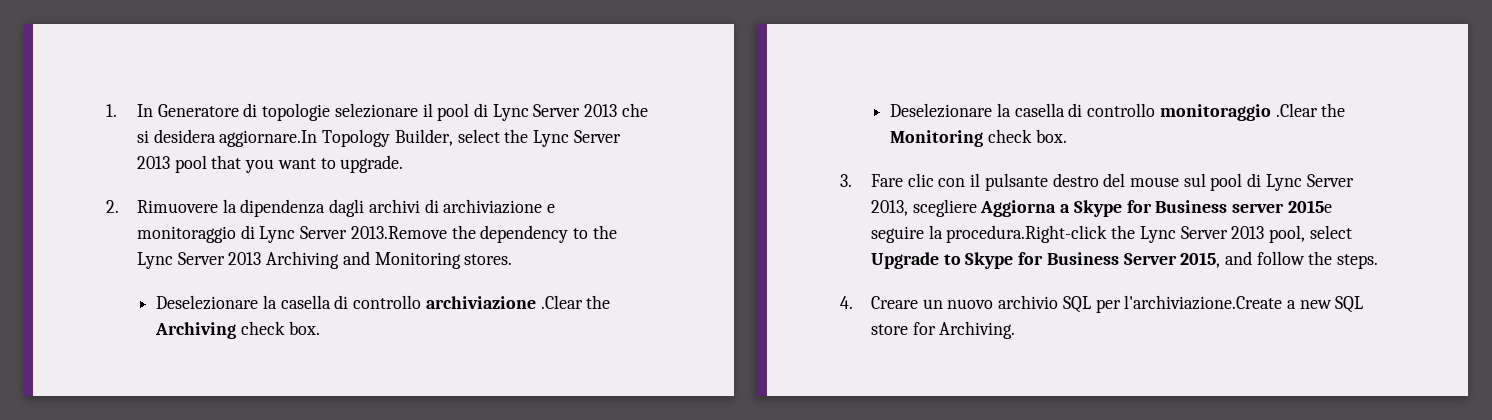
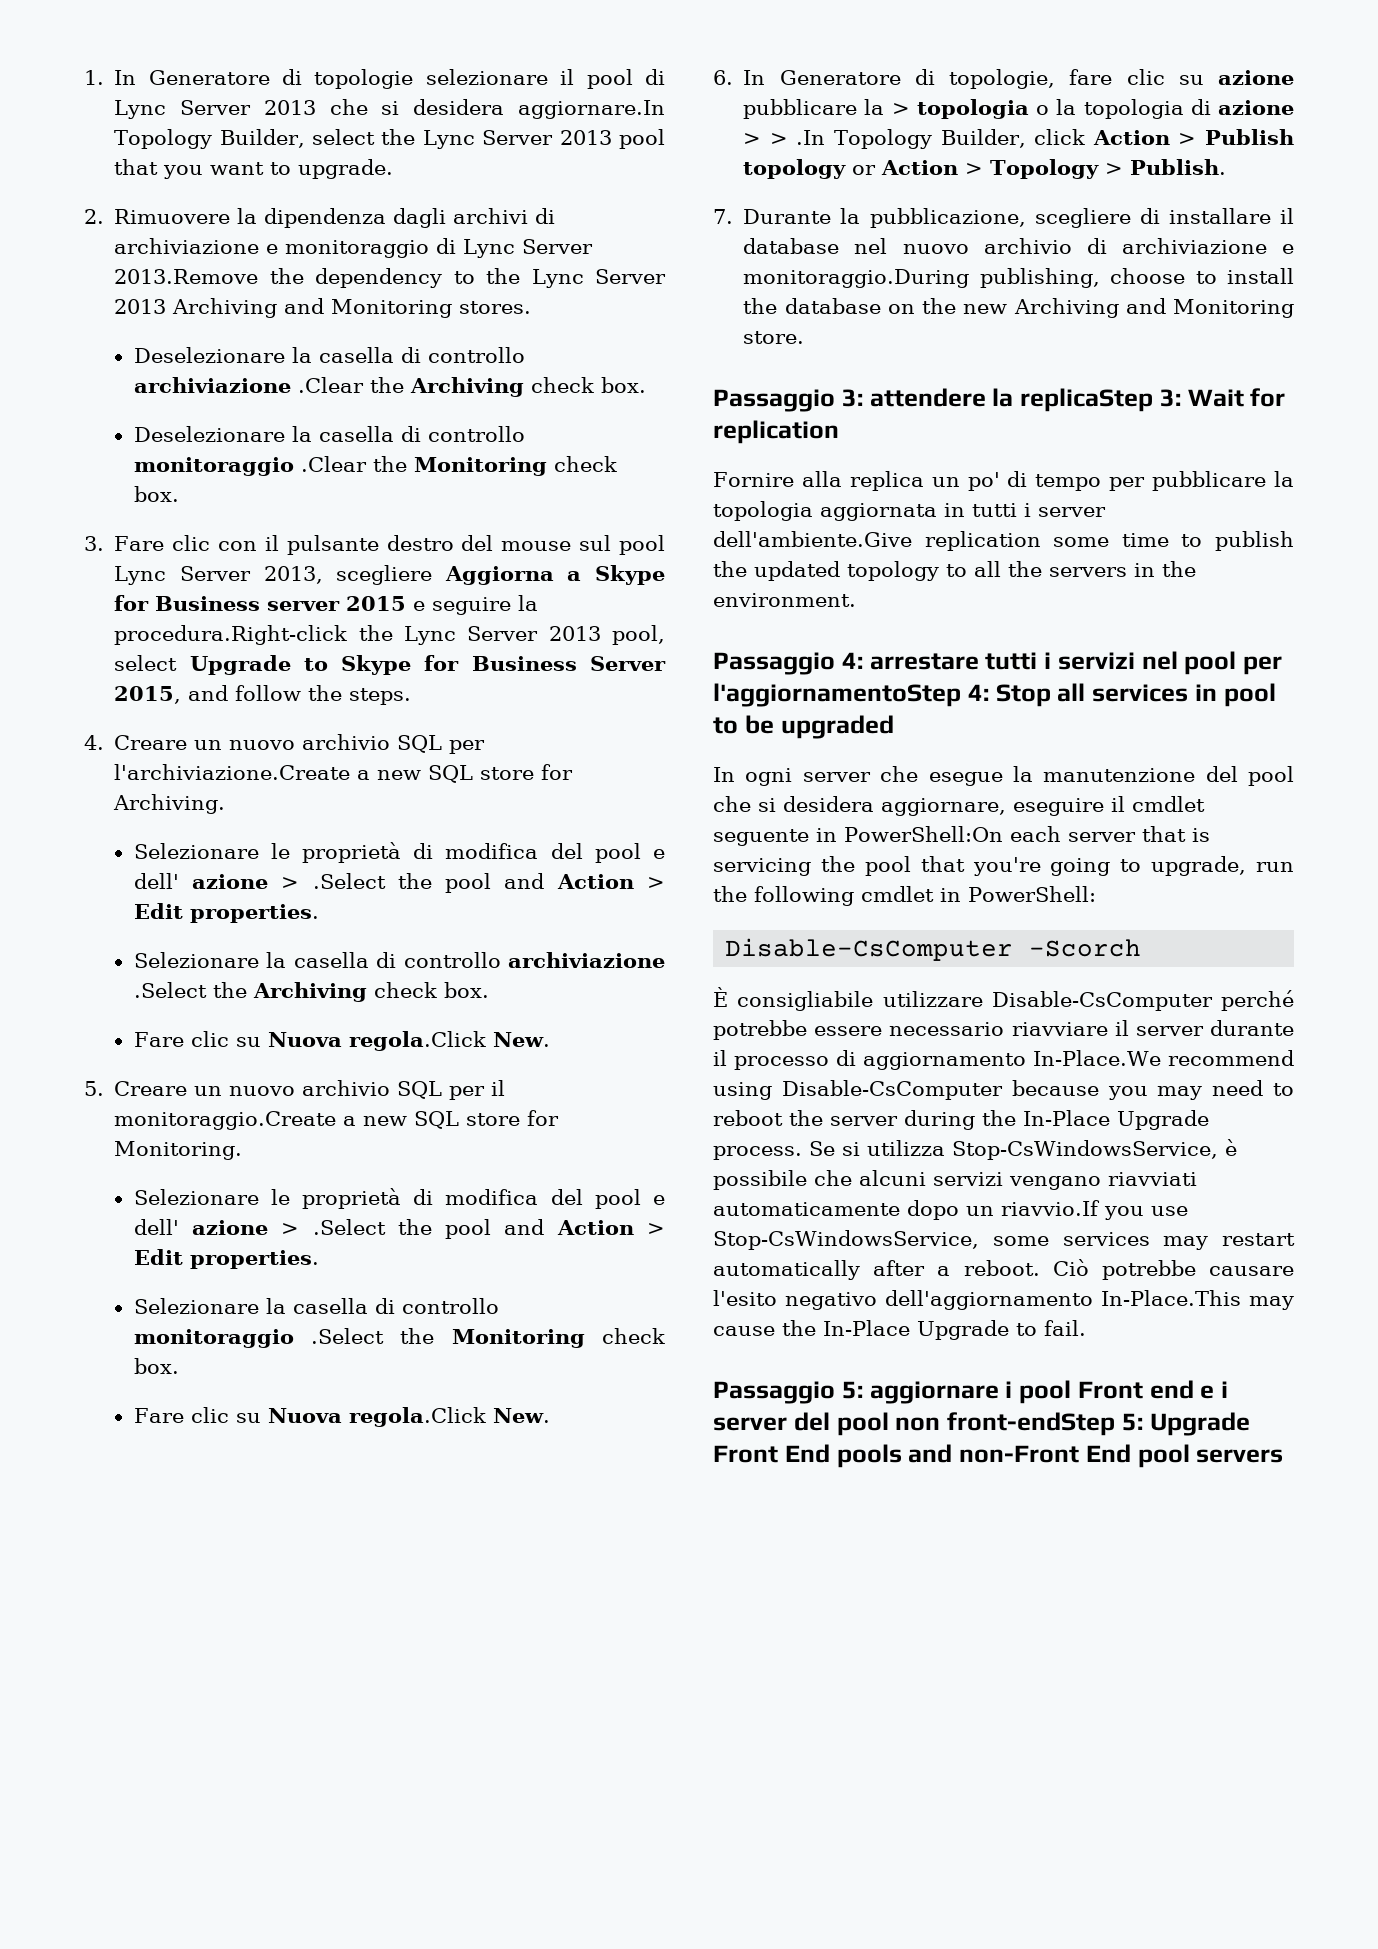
[1247,173,1262,187] di -> (665, 545) none
[1287,200,1332,213] 2015e -> [346,596,426,611] 2015 e
(1016, 330) none -> [133,842,666,863] [133,873,666,893] [133,903,319,923] [133,952,665,968] [133,982,489,1002] [133,1031,550,1051] [84,1080,506,1100] [114,1110,560,1130] [114,1141,243,1160] [133,1188,666,1209] [133,1219,666,1239] [133,1249,319,1269] [133,1298,499,1314] [133,1328,665,1348] [133,1358,179,1374] [133,1407,550,1427] [713,69,1294,89] [743,99,1294,119] [743,129,1294,149] [743,159,1227,179] [713,208,1294,228] [743,238,1294,254] [743,268,1294,288] [743,298,1294,318] [743,331,805,344] [713,388,1286,412] [713,420,839,444] [713,471,1294,491] [713,501,1106,521] [713,531,1294,551] [713,561,1196,581] [713,593,856,607] [713,651,1282,675] [713,683,1276,707] [713,715,894,739] [713,766,1294,786] [713,796,1205,816] [713,826,1210,846] [713,856,1294,876] [713,886,1096,906] [725,938,1142,961] [713,987,1294,1011] [713,1020,1294,1040] [713,1050,1294,1070] [713,1080,1294,1100] [713,1110,1209,1130] [713,1139,1237,1160] [713,1170,1197,1190] [713,1200,1188,1220] [713,1230,1295,1250] [713,1259,1294,1280] [713,1290,1294,1310] [713,1320,1086,1340] [713,1380,1228,1404] [713,1412,1250,1436] [713,1444,1284,1468] // Selezionare le proprietà di modifica del pool e dell' azione > .Select the pool and Action > Edit properties. // Selezionare la casella di controllo archiviazione .Select the Archiving check box. // Fare clic su Nuova regola.Click New. // 5. Creare un nuovo archivio SQL per il monitoraggio.Create a new SQL store for Monitoring. // Selezionare le proprietà di modifica del pool e dell' azione > .Select the pool and Action > Edit properties. // Selezionare la casella di controllo monitoraggio .Select the Monitoring check box. // Fare clic su Nuova regola.Click New. // 6. In Generatore di topologie, fare clic su azione pubblicare la > topologia o la topologia di azione > > .In Topology Builder, click Action > Publish topology or Action > Topology > Publish. // 7. Durante la pubblicazione, scegliere di installare il database nel nuovo archivio di archiviazione e monitoraggio.During publishing, choose to install the database on the new Archiving and Monitoring store. // Passaggio 3: attendere la replicaStep 3: Wait for replication // Fornire alla replica un po' di tempo per pubblicare la topologia aggiornata in tutti i server dell'ambiente.Give replication some time to publish the updated topology to all the servers in the environment. // Passaggio 4: arrestare tutti i servizi nel pool per l'aggiornamentoStep 4: Stop all services in pool to be upgraded // In ogni server che esegue la manutenzione del pool che si desidera aggiornare, eseguire il cmdlet seguente in PowerShell:On each server that is servicing the pool that you're going to upgrade, run the following cmdlet in PowerShell: // Disable-CsComputer -Scorch // È consigliabile utilizzare Disable-CsComputer perché potrebbe essere necessario riavviare il server durante il processo di aggiornamento In-Place.We recommend using Disable-CsComputer because you may need to reboot the server during the In-Place Upgrade process. Se si utilizza Stop-CsWindowsService, è possibile che alcuni servizi vengano riavviati automaticamente dopo un riavvio.If you use Stop-CsWindowsService, some services may restart automatically after a reboot. Ciò potrebbe causare l'esito negativo dell'aggiornamento In-Place.This may cause the In-Place Upgrade to fail. // Passaggio 5: aggiornare i pool Front end e i server del pool non front-endStep 5: Upgrade Front End pools and non-Front End pool servers

